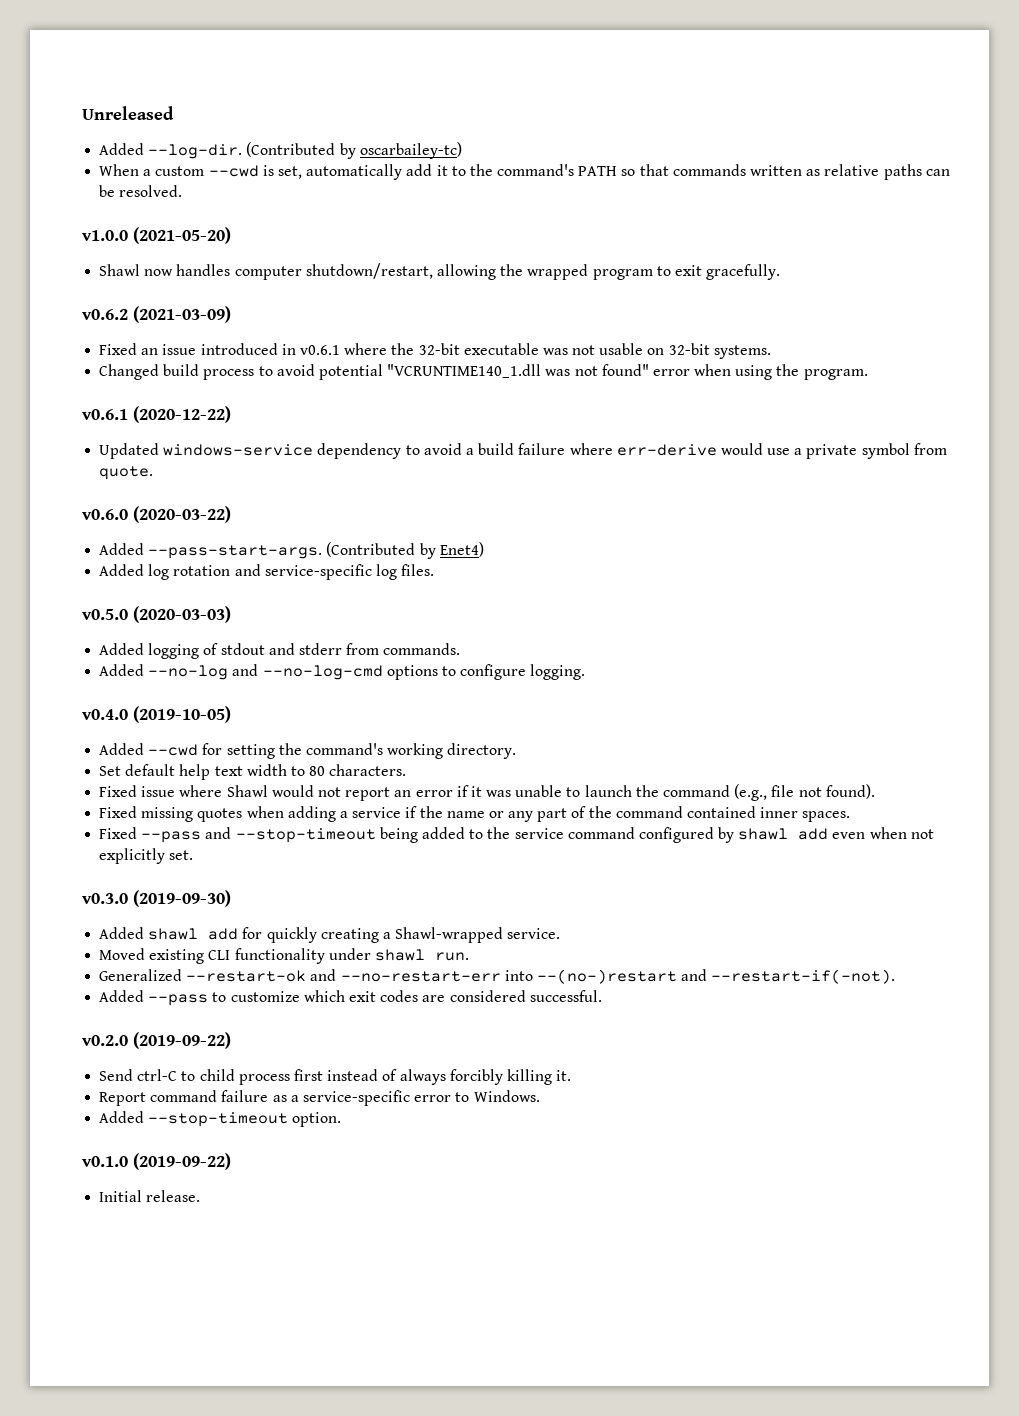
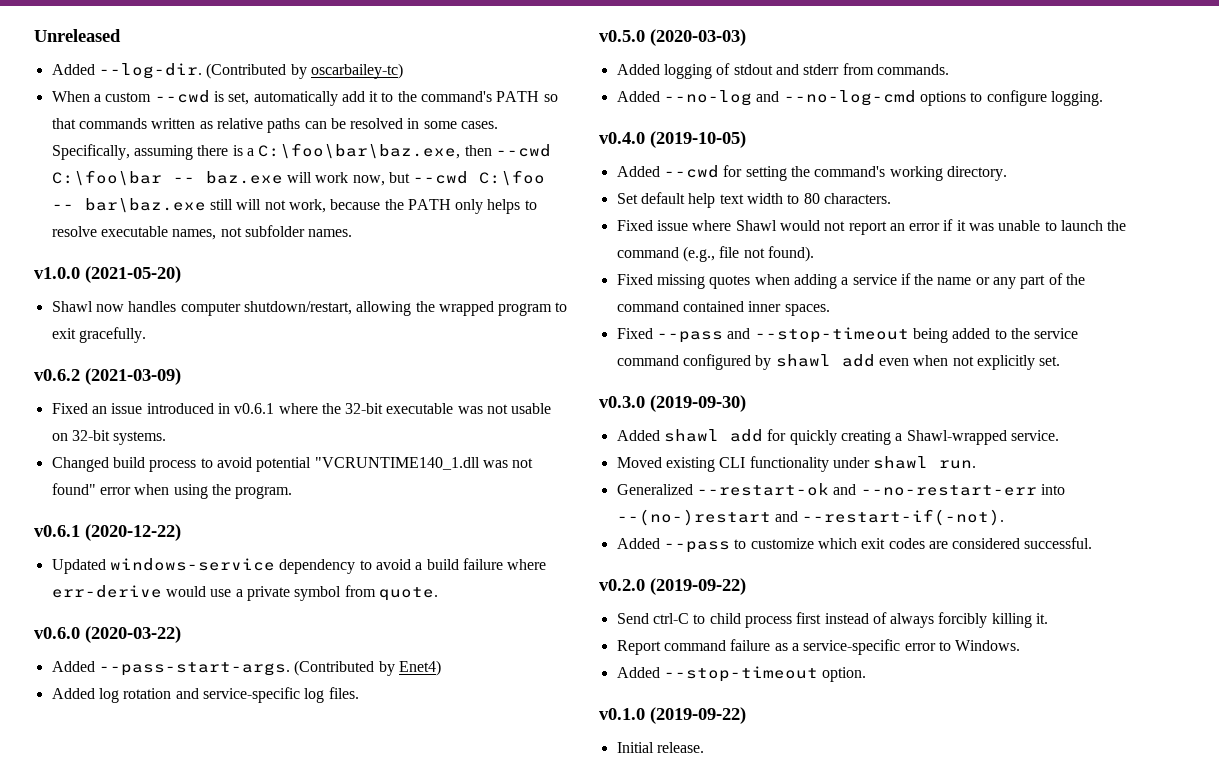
[119,185,183,197] resolved. -> [350,118,499,129] [51,143,551,160] [51,170,546,186] [51,198,537,214] [51,225,353,240] resolved in some cases. Specifically, assuming there is a C:\foo\bar\baz.exe, then --cwd C:\foo\bar -- baz.exe will work now, but --cwd C:\foo -- bar\baz.exe still will not work, because the PATH only helps to resolve executable names, not subfolder names.

